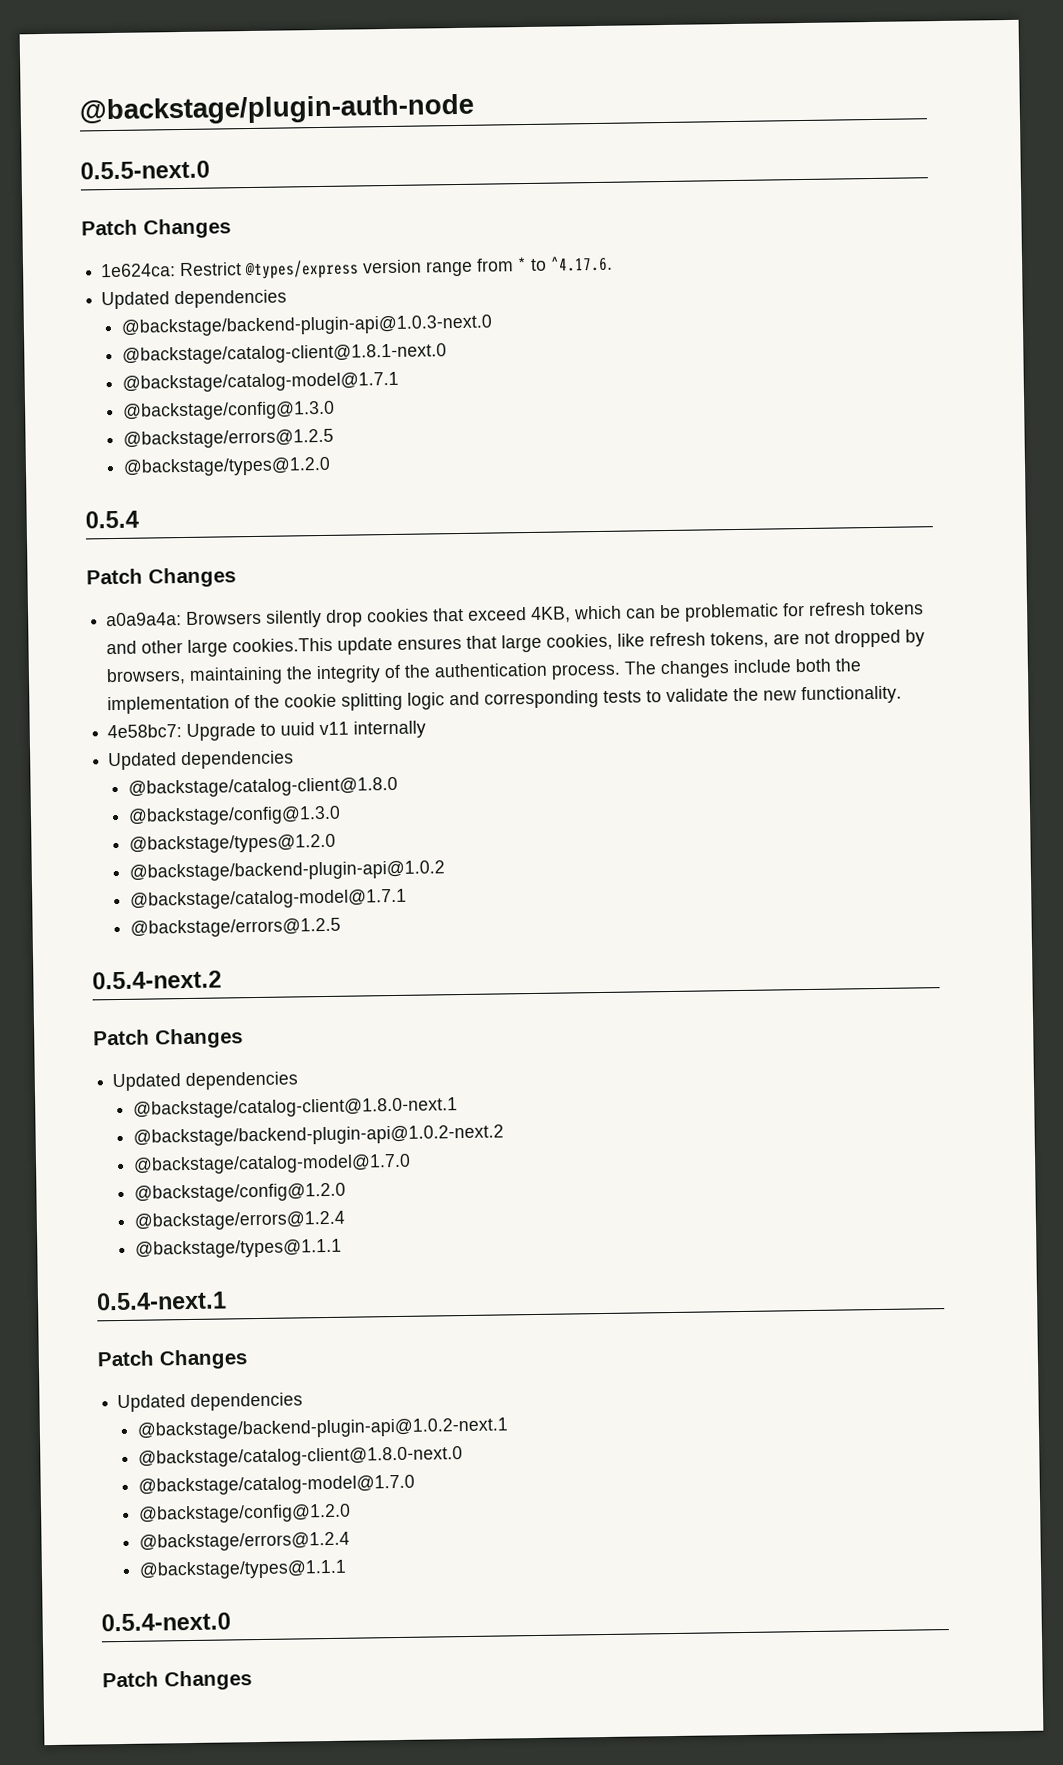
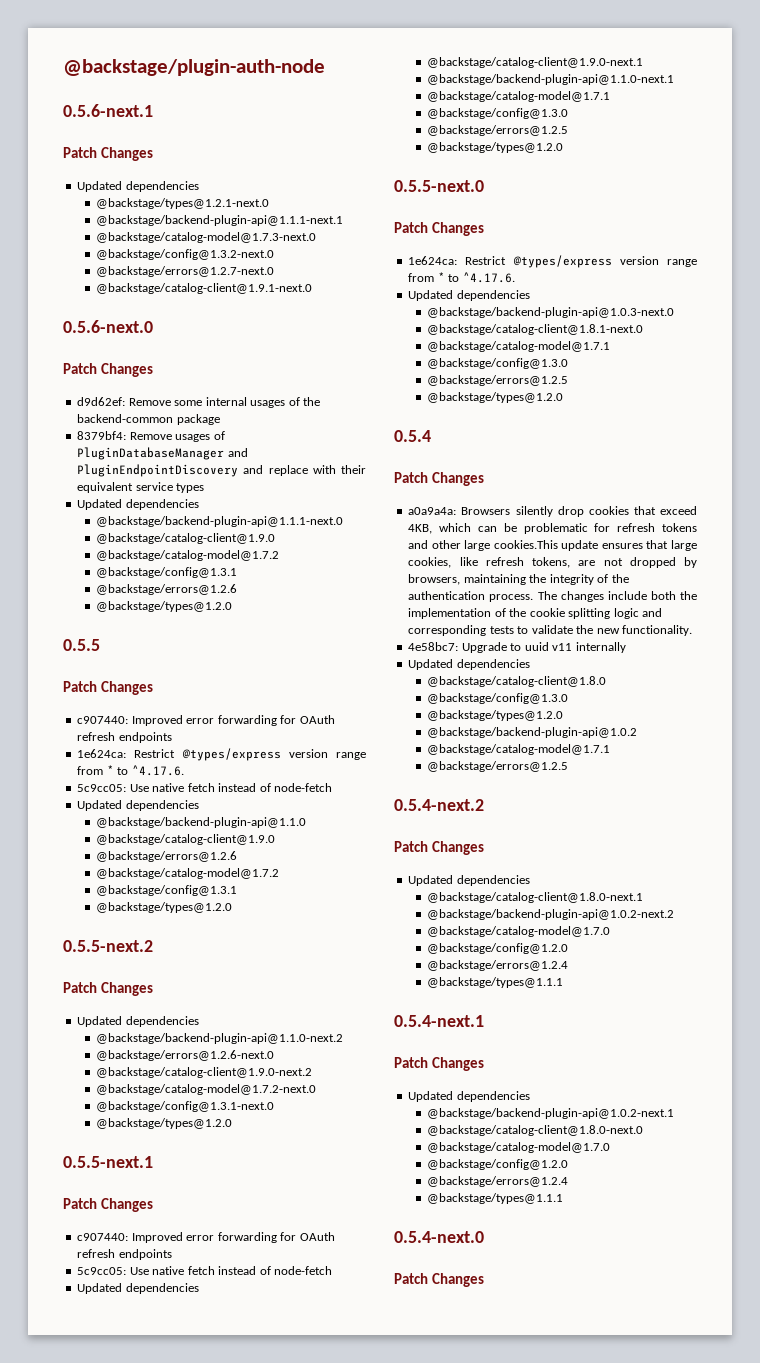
(474, 109) none -> [63,104,153,117] [63,147,154,161] [77,181,199,192] [96,198,270,209] [96,215,344,226] [96,232,317,243] [96,249,275,260] [96,266,275,277] [96,283,313,294] [63,320,153,333] [63,363,154,377] [77,397,321,408] [77,414,220,425] [77,431,225,442] [77,447,248,460] [77,464,366,477] [77,482,205,493] [77,499,199,510] [96,516,344,527] [96,533,276,544] [96,550,280,561] [96,567,238,578] [96,584,238,595] [96,601,233,612] [63,639,100,651] [63,681,154,695] [77,715,335,726] [77,732,172,743] [77,748,366,761] [77,765,184,776] [77,783,333,792] [77,800,199,811] [96,817,307,828] [96,834,276,845] [96,851,238,862] [96,868,280,879] [96,885,238,896] [96,902,233,913] [63,940,153,952] [63,982,154,996] [77,1016,199,1027] [96,1033,344,1044] [96,1050,275,1061] [96,1067,313,1078] [96,1084,317,1095] [96,1101,275,1112] [96,1118,233,1129] [63,1156,153,1168] [63,1198,154,1212] [77,1232,335,1243] [77,1249,172,1260] [77,1266,333,1275] [77,1283,199,1294] [427,57,644,68] [427,74,675,85] [427,91,611,102] [427,108,569,119] [427,125,569,136] [427,142,564,153] // 0.5.6-next.1 // Patch Changes // Updated dependencies // @backstage/types@1.2.1-next.0 // @backstage/backend-plugin-api@1.1.1-next.1 // @backstage/catalog-model@1.7.3-next.0 // @backstage/config@1.3.2-next.0 // @backstage/errors@1.2.7-next.0 // @backstage/catalog-client@1.9.1-next.0 // 0.5.6-next.0 // Patch Changes // d9d62ef: Remove some internal usages of the backend-common package // 8379bf4: Remove usages of PluginDatabaseManager and PluginEndpointDiscovery and replace with their equivalent service types // Updated dependencies // @backstage/backend-plugin-api@1.1.1-next.0 // @backstage/catalog-client@1.9.0 // @backstage/catalog-model@1.7.2 // @backstage/config@1.3.1 // @backstage/errors@1.2.6 // @backstage/types@1.2.0 // 0.5.5 // Patch Changes // c907440: Improved error forwarding for OAuth refresh endpoints // 1e624ca: Restrict @types/express version range from * to ^4.17.6. // 5c9cc05: Use native fetch instead of node-fetch // Updated dependencies // @backstage/backend-plugin-api@1.1.0 // @backstage/catalog-client@1.9.0 // @backstage/errors@1.2.6 // @backstage/catalog-model@1.7.2 // @backstage/config@1.3.1 // @backstage/types@1.2.0 // 0.5.5-next.2 // Patch Changes // Updated dependencies // @backstage/backend-plugin-api@1.1.0-next.2 // @backstage/errors@1.2.6-next.0 // @backstage/catalog-client@1.9.0-next.2 // @backstage/catalog-model@1.7.2-next.0 // @backstage/config@1.3.1-next.0 // @backstage/types@1.2.0 // 0.5.5-next.1 // Patch Changes // c907440: Improved error forwarding for OAuth refresh endpoints // 5c9cc05: Use native fetch instead of node-fetch // Updated dependencies // @backstage/catalog-client@1.9.0-next.1 // @backstage/backend-plugin-api@1.1.0-next.1 // @backstage/catalog-model@1.7.1 // @backstage/config@1.3.0 // @backstage/errors@1.2.5 // @backstage/types@1.2.0

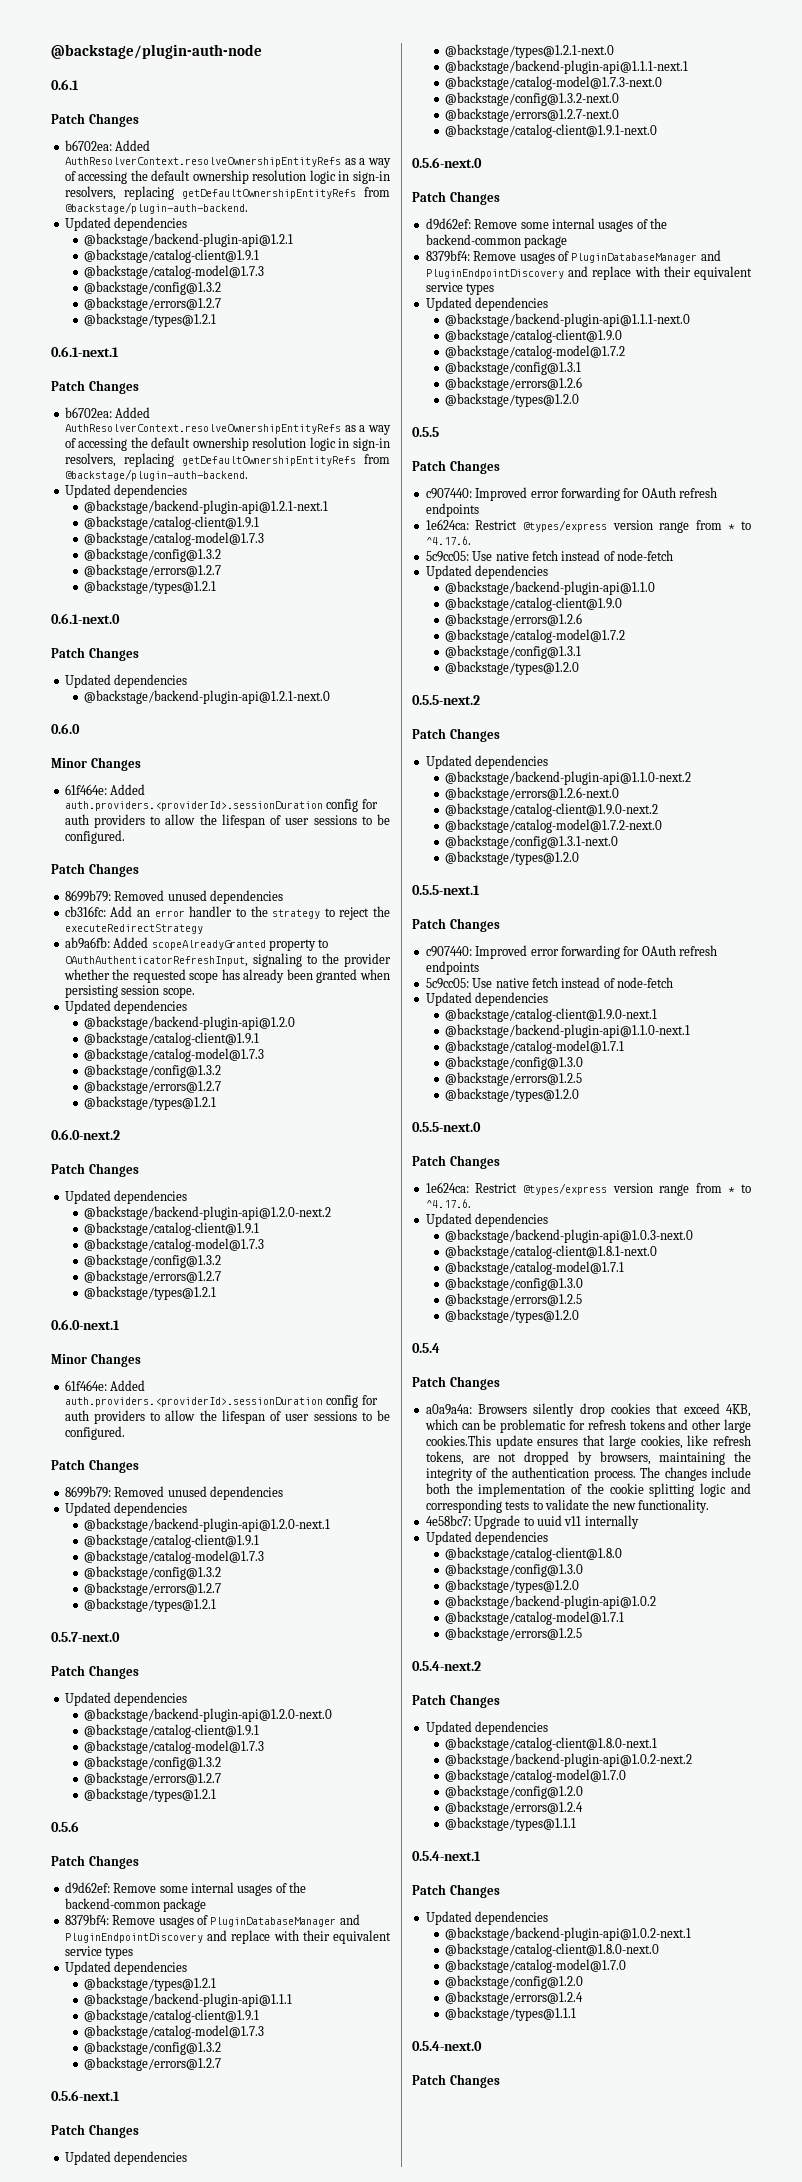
(325, 67) none -> [51,79,79,90] [51,113,139,127] [64,140,151,151] [64,157,391,168] [64,170,390,184] [64,186,390,200] [64,202,248,214] [64,217,188,231] [84,233,294,247] [84,249,260,263] [84,265,265,279] [84,281,222,295] [84,297,222,311] [84,313,217,327] [51,346,119,357] [51,380,139,394] [64,407,151,418] [64,424,391,435] [64,437,390,451] [64,453,390,467] [64,469,248,481] [64,484,188,498] [84,500,329,514] [84,516,260,530] [84,532,265,546] [84,548,222,562] [84,564,222,578] [84,580,217,594] [51,613,120,624] [51,647,139,661] [64,674,188,688] [84,690,331,704] [51,723,80,734] [51,757,141,771] [64,784,146,795] [64,799,378,812] [64,814,390,828] [64,830,125,844] [51,863,139,877] [64,890,283,904] [64,906,390,920] [64,924,203,934] [64,937,329,951] [64,953,391,967] [63,969,390,983] [64,985,195,998] [64,1000,188,1014] [84,1016,296,1030] [84,1032,260,1046] [84,1048,265,1062] [84,1064,222,1078] [84,1080,222,1094] [84,1096,217,1110] [51,1129,120,1140] [51,1163,139,1177] [64,1190,188,1204] [84,1206,332,1220] [84,1222,260,1236] [84,1238,265,1252] [84,1254,222,1268] [84,1270,222,1284] [84,1286,217,1300] [51,1319,120,1330] [51,1353,141,1367] [64,1380,146,1391] [64,1395,378,1408] [64,1410,390,1424] [64,1426,125,1440] [51,1459,139,1473] [64,1486,283,1500] [64,1502,188,1516] [84,1518,331,1532] [84,1534,260,1548] [84,1550,265,1564] [84,1566,222,1580] [84,1582,222,1596] [84,1598,217,1612] [51,1632,120,1642] [51,1665,139,1679] [64,1692,188,1706] [84,1708,333,1722] [84,1724,260,1738] [84,1740,265,1754] [84,1756,222,1770] [84,1772,222,1786] [84,1788,217,1802] [51,1821,79,1832] [51,1855,139,1869] [64,1882,306,1896] [64,1898,207,1912] [64,1914,360,1928] [64,1930,391,1944] [64,1946,134,1959] [64,1961,188,1975] [84,1977,217,1991] [84,1993,293,2007] [84,2009,260,2023] [84,2025,265,2039] [84,2041,222,2055] [84,2057,222,2071] // 0.6.1 // Patch Changes // b6702ea: Added AuthResolverContext.resolveOwnershipEntityRefs as a way of accessing the default ownership resolution logic in sign-in resolvers, replacing getDefaultOwnershipEntityRefs from @backstage/plugin-auth-backend. // Updated dependencies // @backstage/backend-plugin-api@1.2.1 // @backstage/catalog-client@1.9.1 // @backstage/catalog-model@1.7.3 // @backstage/config@1.3.2 // @backstage/errors@1.2.7 // @backstage/types@1.2.1 // 0.6.1-next.1 // Patch Changes // b6702ea: Added AuthResolverContext.resolveOwnershipEntityRefs as a way of accessing the default ownership resolution logic in sign-in resolvers, replacing getDefaultOwnershipEntityRefs from @backstage/plugin-auth-backend. // Updated dependencies // @backstage/backend-plugin-api@1.2.1-next.1 // @backstage/catalog-client@1.9.1 // @backstage/catalog-model@1.7.3 // @backstage/config@1.3.2 // @backstage/errors@1.2.7 // @backstage/types@1.2.1 // 0.6.1-next.0 // Patch Changes // Updated dependencies // @backstage/backend-plugin-api@1.2.1-next.0 // 0.6.0 // Minor Changes // 61f464e: Added auth.providers.<providerId>.sessionDuration config for auth providers to allow the lifespan of user sessions to be configured. // Patch Changes // 8699b79: Removed unused dependencies // cb316fc: Add an error handler to the strategy to reject the executeRedirectStrategy // ab9a6fb: Added scopeAlreadyGranted property to OAuthAuthenticatorRefreshInput, signaling to the provider whether the requested scope has already been granted when persisting session scope. // Updated dependencies // @backstage/backend-plugin-api@1.2.0 // @backstage/catalog-client@1.9.1 // @backstage/catalog-model@1.7.3 // @backstage/config@1.3.2 // @backstage/errors@1.2.7 // @backstage/types@1.2.1 // 0.6.0-next.2 // Patch Changes // Updated dependencies // @backstage/backend-plugin-api@1.2.0-next.2 // @backstage/catalog-client@1.9.1 // @backstage/catalog-model@1.7.3 // @backstage/config@1.3.2 // @backstage/errors@1.2.7 // @backstage/types@1.2.1 // 0.6.0-next.1 // Minor Changes // 61f464e: Added auth.providers.<providerId>.sessionDuration config for auth providers to allow the lifespan of user sessions to be configured. // Patch Changes // 8699b79: Removed unused dependencies // Updated dependencies // @backstage/backend-plugin-api@1.2.0-next.1 // @backstage/catalog-client@1.9.1 // @backstage/catalog-model@1.7.3 // @backstage/config@1.3.2 // @backstage/errors@1.2.7 // @backstage/types@1.2.1 // 0.5.7-next.0 // Patch Changes // Updated dependencies // @backstage/backend-plugin-api@1.2.0-next.0 // @backstage/catalog-client@1.9.1 // @backstage/catalog-model@1.7.3 // @backstage/config@1.3.2 // @backstage/errors@1.2.7 // @backstage/types@1.2.1 // 0.5.6 // Patch Changes // d9d62ef: Remove some internal usages of the backend-common package // 8379bf4: Remove usages of PluginDatabaseManager and PluginEndpointDiscovery and replace with their equivalent service types // Updated dependencies // @backstage/types@1.2.1 // @backstage/backend-plugin-api@1.1.1 // @backstage/catalog-client@1.9.1 // @backstage/catalog-model@1.7.3 // @backstage/config@1.3.2 // @backstage/errors@1.2.7

